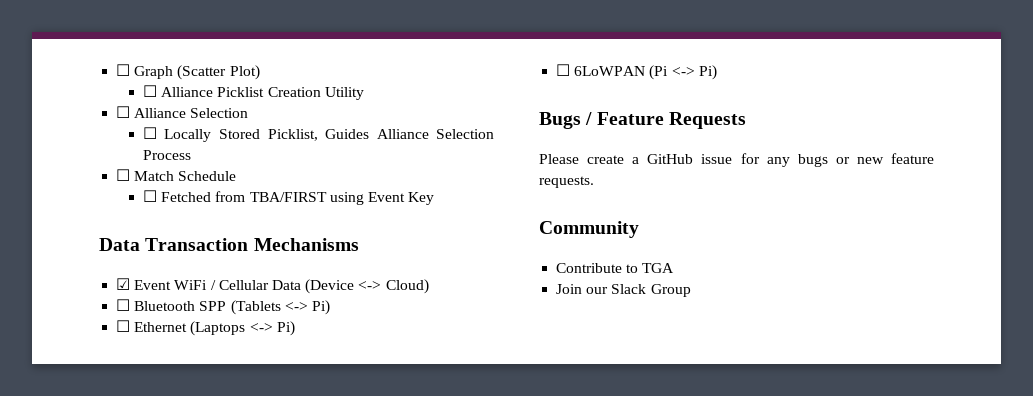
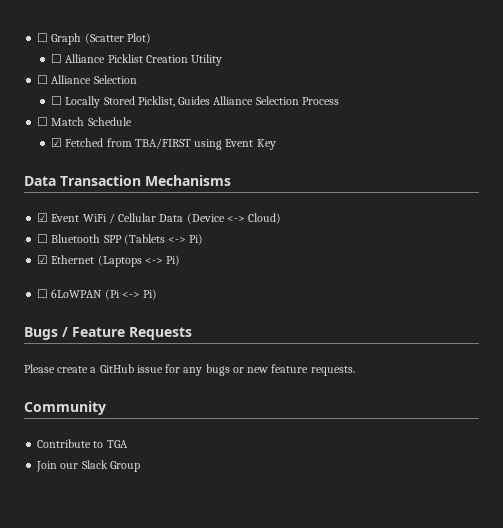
[142,190,157,202] ☐ -> [51,138,63,147] ☑
[116,320,131,332] ☐ -> [37,255,49,264] ☑

